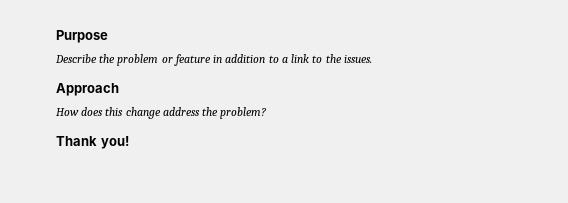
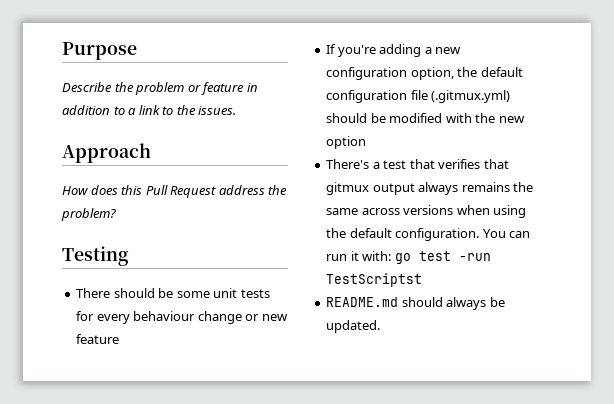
[125,107,161,119] change -> [145,185,217,198] Pull Request
[56,136,129,149] Thank you! -> [62,246,129,266] [76,288,270,298] [76,311,288,324] [76,334,120,344] [326,44,462,57] [326,67,523,80] [326,90,511,103] [326,113,525,123] [326,136,367,149] [326,159,509,169] [326,182,534,195] [326,205,527,218] [326,228,531,241] [326,251,491,264] [326,273,423,287] [326,297,505,310] [326,320,381,333] Testing // There should be some unit tests for every behaviour change or new feature // If you're adding a new configuration option, the default configuration file (.gitmux.yml) should be modified with the new option // There's a test that verifies that gitmux output always remains the same across versions when using the default configuration. You can run it with: go test -run TestScriptst // README.md should always be updated.

